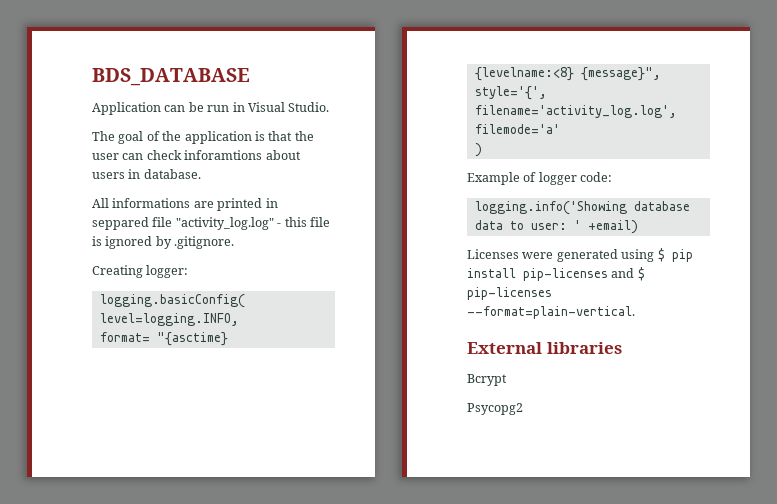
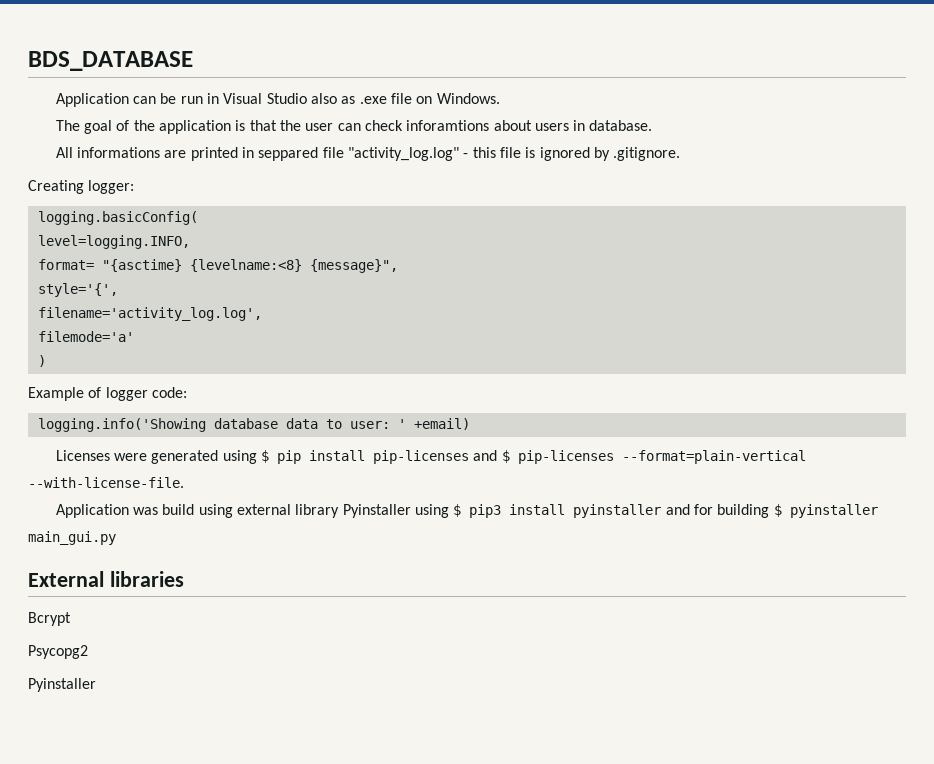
[288,102,330,112] Studio. -> [266,93,500,104] Studio also as .exe file on Windows.
[467,306,635,319] --format=plain-vertical. -> [621,450,806,464] [28,477,184,488] [55,504,878,518] [28,531,116,545] --format=plain-vertical --with-license-file. // Application was build using external library Pyinstaller using $ pip3 install pyinstaller and for building $ pyinstaller main_gui.py
(523, 409) none -> [28,678,96,692] // Pyinstaller

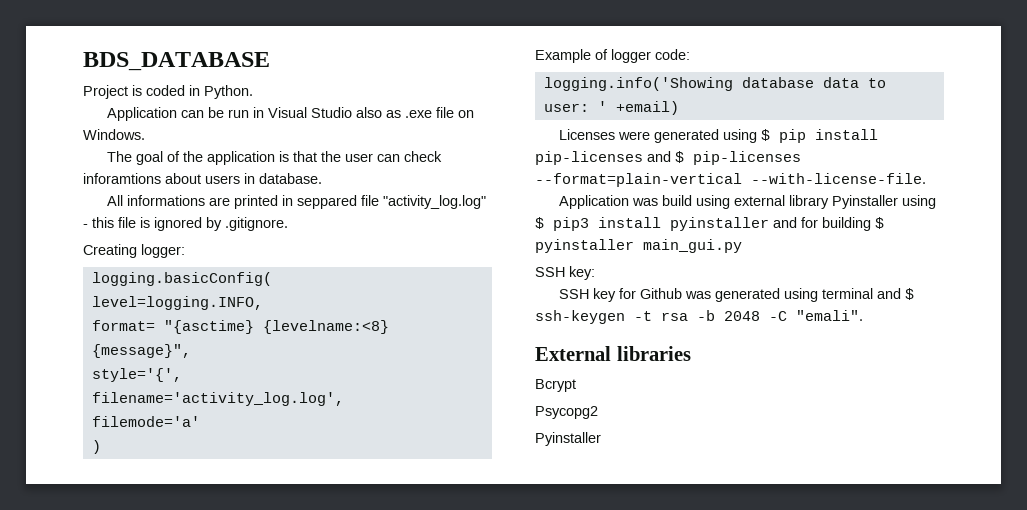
(193, 61) none -> [83,85,253,99] // Project is coded in Python.
(116, 538) none -> [535,266,595,280] [559,288,915,302] [535,310,863,324] // SSH key: // SSH key for Github was generated using terminal and $ ssh-keygen -t rsa -b 2048 -C "emali".

